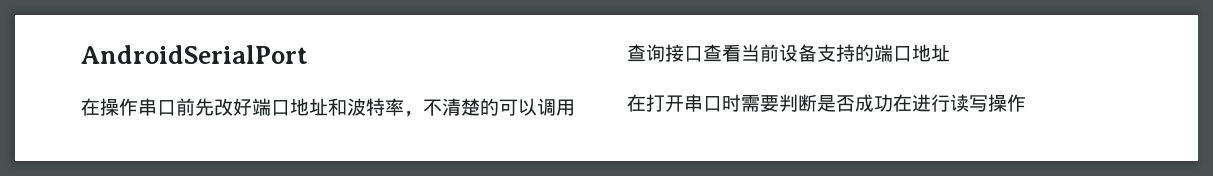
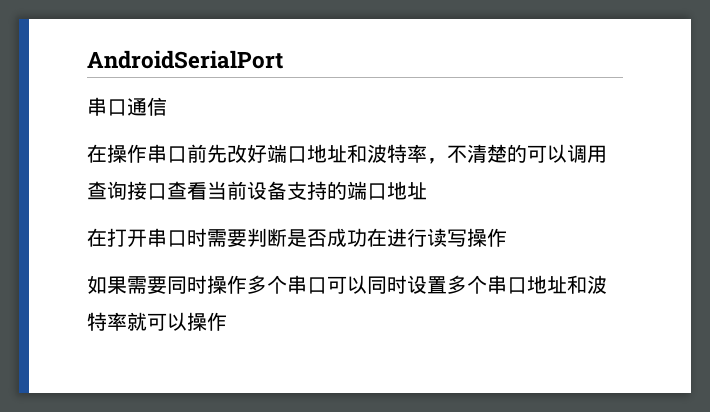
(308, 54) none -> [87,97,167,116] // 串口通信
(1026, 103) none -> [87,275,607,294] [87,312,227,331] // 如果需要同时操作多个串口可以同时设置多个串口地址和波特率就可以操作

